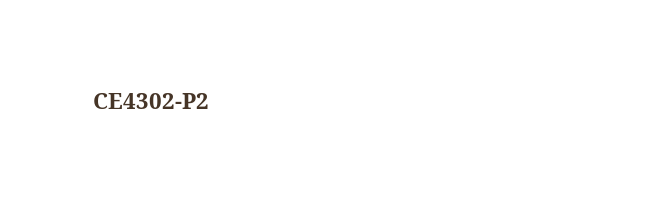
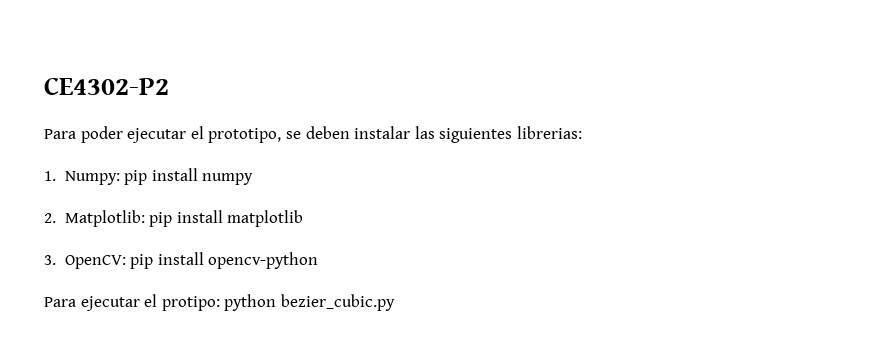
(209, 101) none -> [44,126,582,143] [44,168,254,185] [44,210,304,227] [44,252,319,269] [44,294,395,311] // Para poder ejecutar el prototipo, se deben instalar las siguientes librerias: // 1. Numpy: pip install numpy // 2. Matplotlib: pip install matplotlib // 3. OpenCV: pip install opencv-python // Para ejecutar el protipo: python bezier_cubic.py

